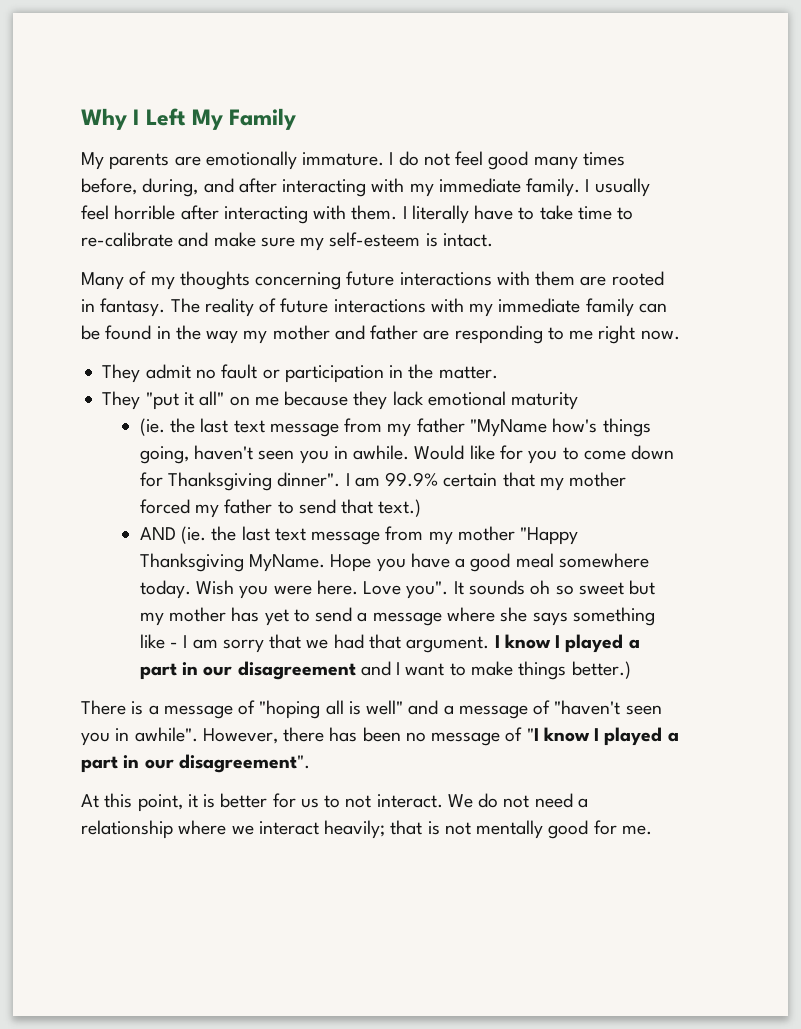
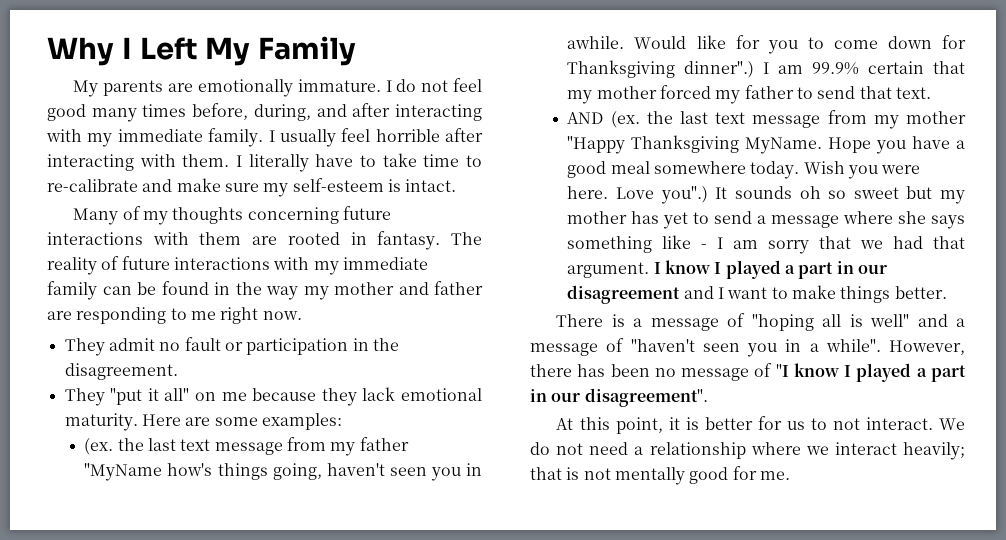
[438,366,498,379] matter. -> [64,363,178,380] disagreement.
[511,392,579,410] [139,418,165,436] maturity // (ie. -> [64,413,342,431] [84,438,114,455] maturity. Here are some examples: // (ex.
[277,472,341,487] dinner". -> [684,61,755,78] dinner".)
[378,499,422,517] text.) -> [895,87,931,99] text.
[181,526,207,544] (ie. -> [610,111,640,128] (ex.
[406,581,449,599] you". -> [660,186,708,204] you".)
[571,661,631,679] better.) -> [894,286,947,299] better.
[134,727,198,742] awhile". -> [809,339,881,352] a while".

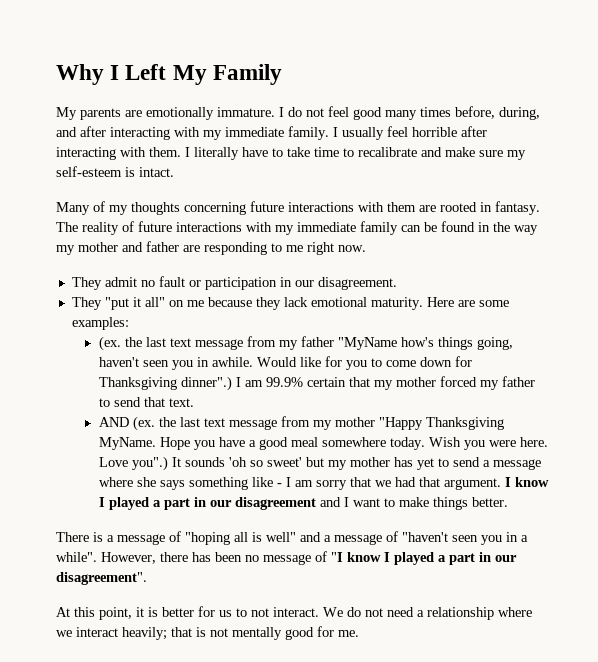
[47,179,138,192] re-calibrate -> [358,147,417,157] recalibrate
[372,338,399,351] the -> [294,280,314,287] our
[799,186,899,199] oh so sweet -> [228,457,302,467] 'oh so sweet'

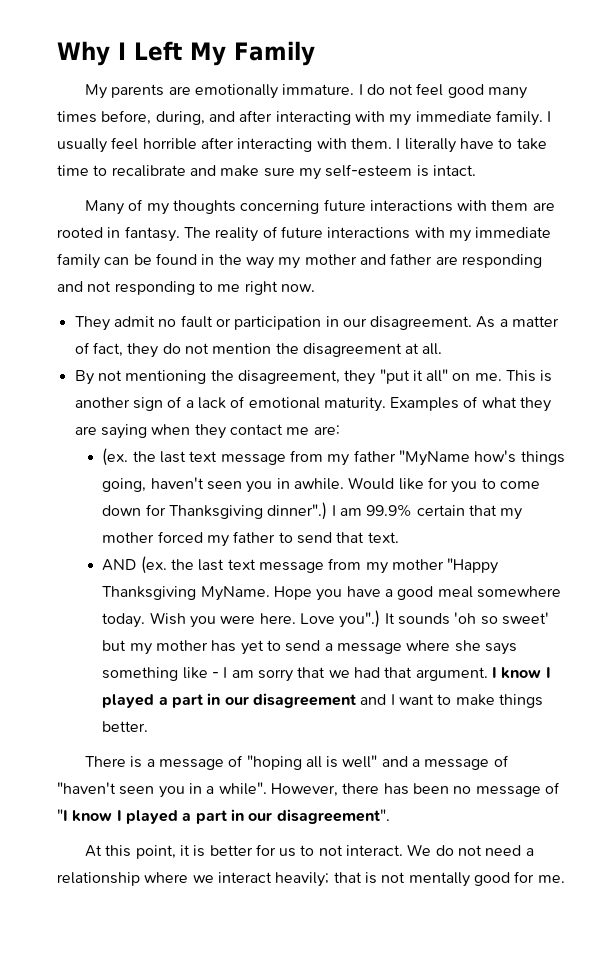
(267, 248) none -> [57,281,195,295] and not responding
[71,297,509,310] [71,317,129,330] // They "put it all" on me because they lack emotional maturity. Here are some examples: -> [476,316,560,328] [74,342,443,358] [74,369,553,385] [74,396,552,412] [74,424,340,439] As a matter of fact, they do not mention the disagreement at all. // By not mentioning the disagreement, they "put it all" on me. This is another sign of a lack of emotional maturity. Examples of what they are saying when they contact me are:

